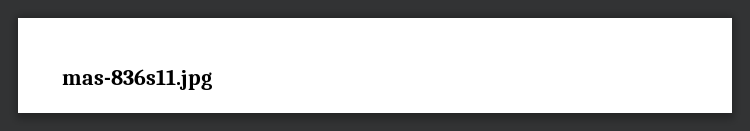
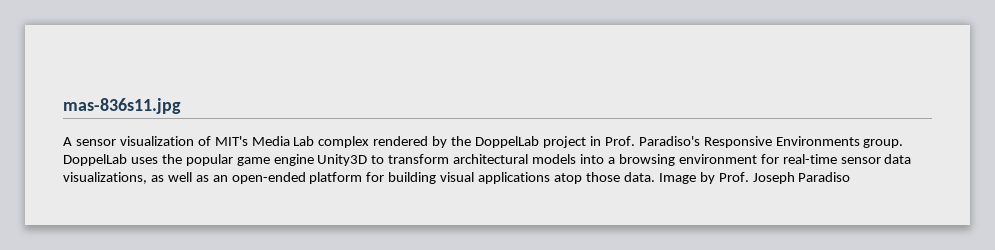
(212, 79) none -> [63,136,904,148] [63,154,912,166] [63,172,851,184] // A sensor visualization of MIT's Media Lab complex rendered by the DoppelLab project in Prof. Paradiso's Responsive Environments group. DoppelLab uses the popular game engine Unity3D to transform architectural models into a browsing environment for real-time sensor data visualizations, as well as an open-ended platform for building visual applications atop those data. Image by Prof. Joseph Paradiso

